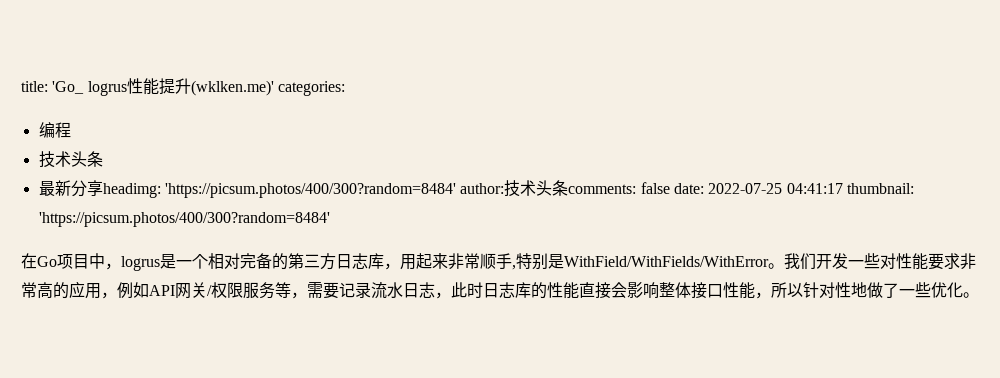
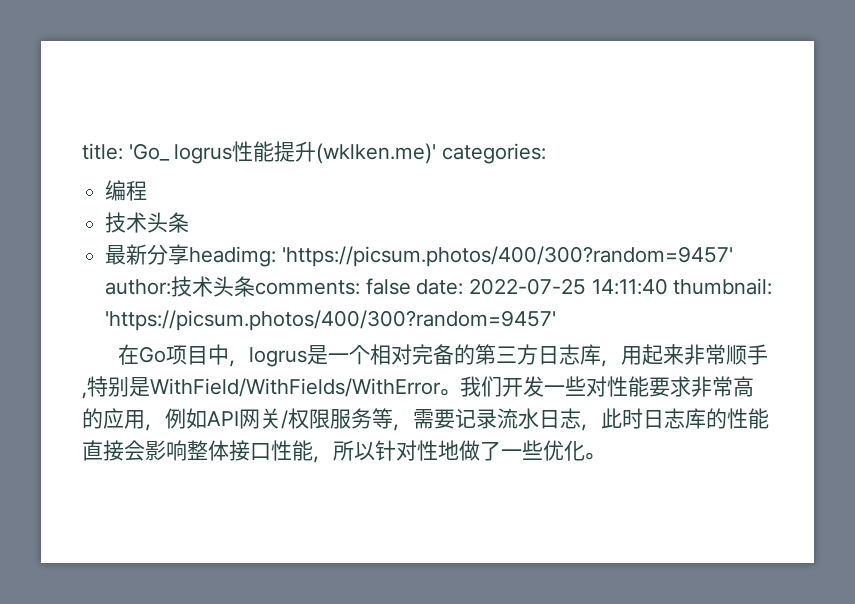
[164,183,456,198] 'https://picsum.photos/400/300?random=8484' -> [281,246,733,267] 'https://picsum.photos/400/300?random=9457'
[786,183,914,194] [38,212,330,227] 04:41:17 thumbnail: 'https://picsum.photos/400/300?random=8484' -> [591,278,773,295] [105,310,557,331] 14:11:40 thumbnail: 'https://picsum.photos/400/300?random=9457'

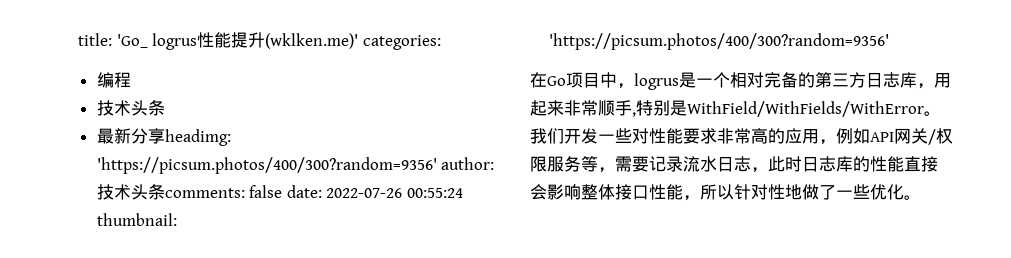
[281,246,733,267] 'https://picsum.photos/400/300?random=9457' -> [96,157,437,174] 'https://picsum.photos/400/300?random=9356'
[469,278,773,295] [105,310,557,331] 2022-07-25 14:11:40 thumbnail: 'https://picsum.photos/400/300?random=9457' -> [326,188,464,198] [96,213,177,226] [548,33,889,50] 2022-07-26 00:55:24 thumbnail: 'https://picsum.photos/400/300?random=9356'

